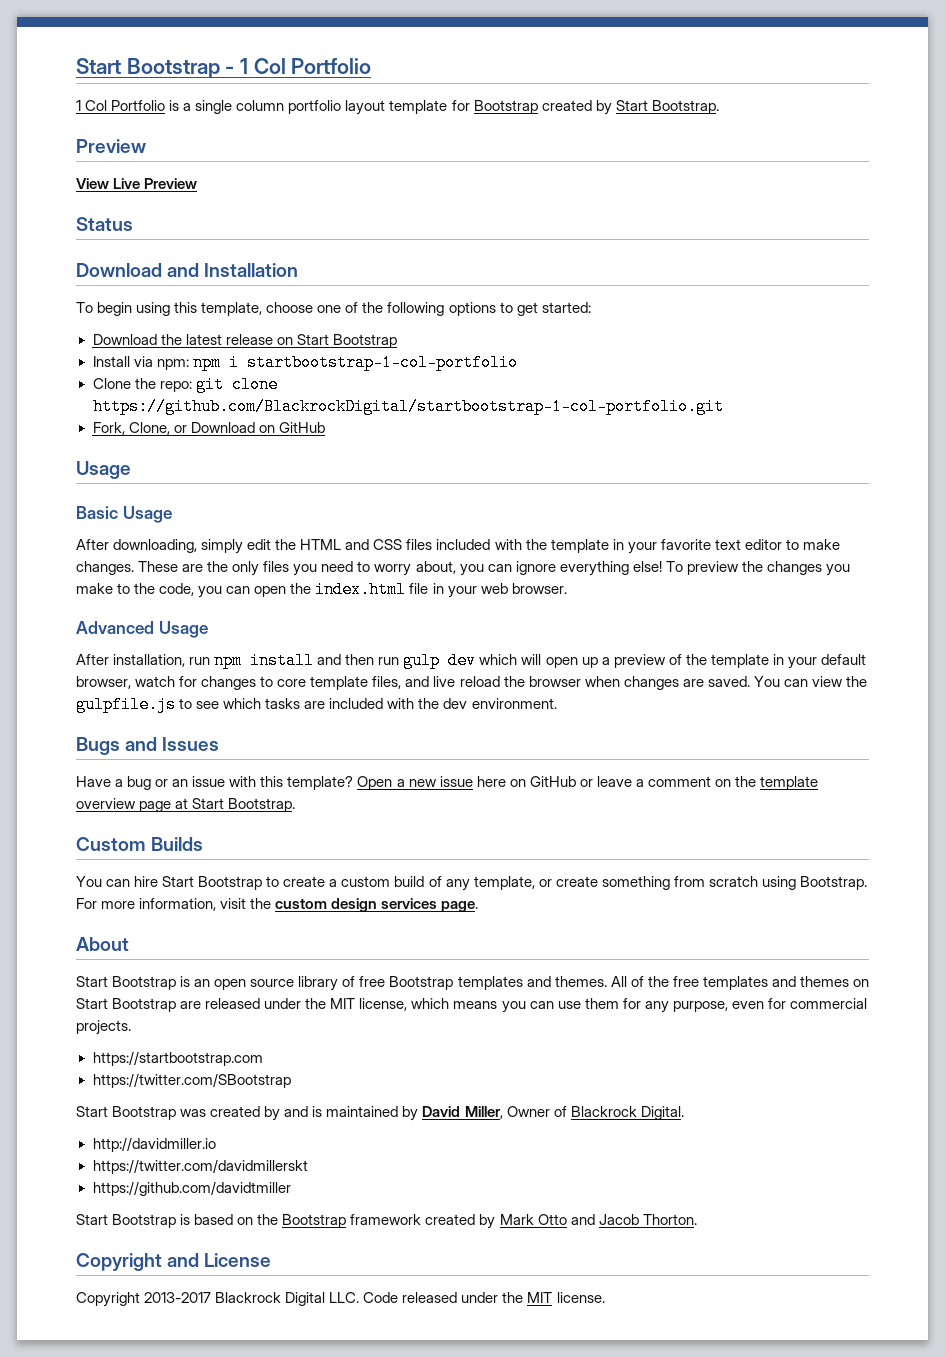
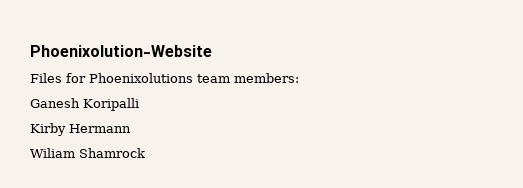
[76,58,372,79] [76,100,719,115] [76,139,146,153] [76,178,198,189] [76,217,133,231] [76,263,299,277] [76,302,591,316] [92,334,397,348] [92,354,518,371] [92,376,278,393] [92,398,724,415] [92,422,325,435] [76,461,131,479] [76,506,172,523] [76,539,840,554] [76,561,850,576] [76,581,567,598] [76,621,208,638] [76,652,866,669] [76,676,867,690] [76,696,557,713] [76,737,220,755] [76,776,819,790] [76,798,296,812] [76,837,204,851] [76,876,867,891] [76,898,479,912] [76,937,129,951] [76,976,869,991] [76,998,867,1013] [76,1020,131,1035] [92,1051,263,1066] [92,1073,291,1088] [76,1106,684,1121] [92,1137,216,1152] [92,1159,308,1174] [92,1181,291,1196] [76,1214,697,1229] [76,1253,272,1271] [76,1292,605,1307] Start Bootstrap - 1 Col Portfolio // 1 Col Portfolio is a single column portfolio layout template for Bootstrap created by Start Bootstrap. // Preview // View Live Preview // Status // Download and Installation // To begin using this template, choose one of the following options to get started: // Download the latest release on Start Bootstrap // Install via npm: npm i startbootstrap-1-col-portfolio // Clone the repo: git clone https://github.com/BlackrockDigital/startbootstrap-1-col-portfolio.git // Fork, Clone, or Download on GitHub // Usage // Basic Usage // After downloading, simply edit the HTML and CSS files included with the template in your favorite text editor to make changes. These are the only files you need to worry about, you can ignore everything else! To preview the changes you make to the code, you can open the index.html file in your web browser. // Advanced Usage // After installation, run npm install and then run gulp dev which will open up a preview of the template in your default browser, watch for changes to core template files, and live reload the browser when changes are saved. You can view the gulpfile.js to see which tasks are included with the dev environment. // Bugs and Issues // Have a bug or an issue with this template? Open a new issue here on GitHub or leave a comment on the template overview page at Start Bootstrap. // Custom Builds // You can hire Start Bootstrap to create a custom build of any template, or create something from scratch using Bootstrap. For more information, visit the custom design services page. // About // Start Bootstrap is an open source library of free Bootstrap templates and themes. All of the free templates and themes on Start Bootstrap are released under the MIT license, which means you can use them for any purpose, even for commercial projects. // https://startbootstrap.com // https://twitter.com/SBootstrap // Start Bootstrap was created by and is maintained by David Miller, Owner of Blackrock Digital. // http://davidmiller.io // https://twitter.com/davidmillerskt // https://github.com/davidtmiller // Start Bootstrap is based on the Bootstrap framework created by Mark Otto and Jacob Thorton. // Copyright and License // Copyright 2013-2017 Blackrock Digital LLC. Code released under the MIT license. -> [30,45,212,57] [30,73,299,83] [30,98,139,111] [30,123,131,136] [30,148,145,158] Phoenixolution-Website // Files for Phoenixolutions team members: // Ganesh Koripalli // Kirby Hermann // Wiliam Shamrock

